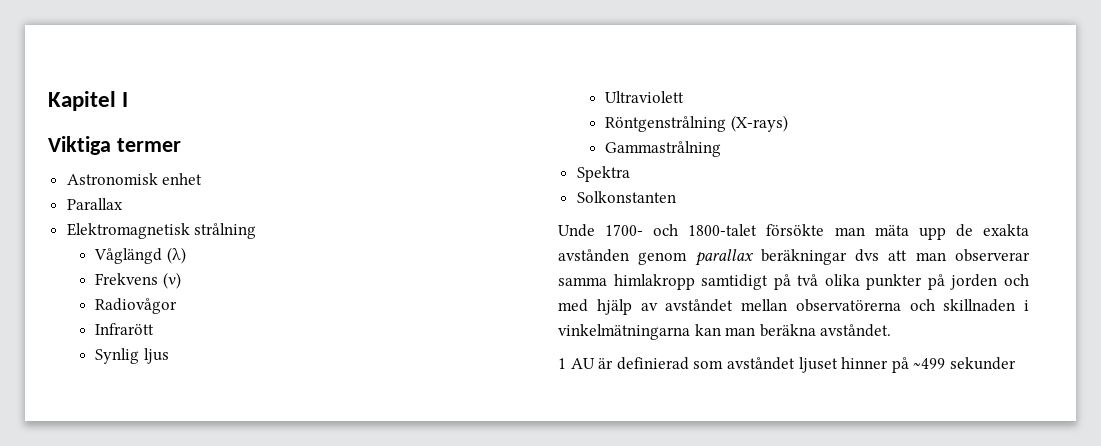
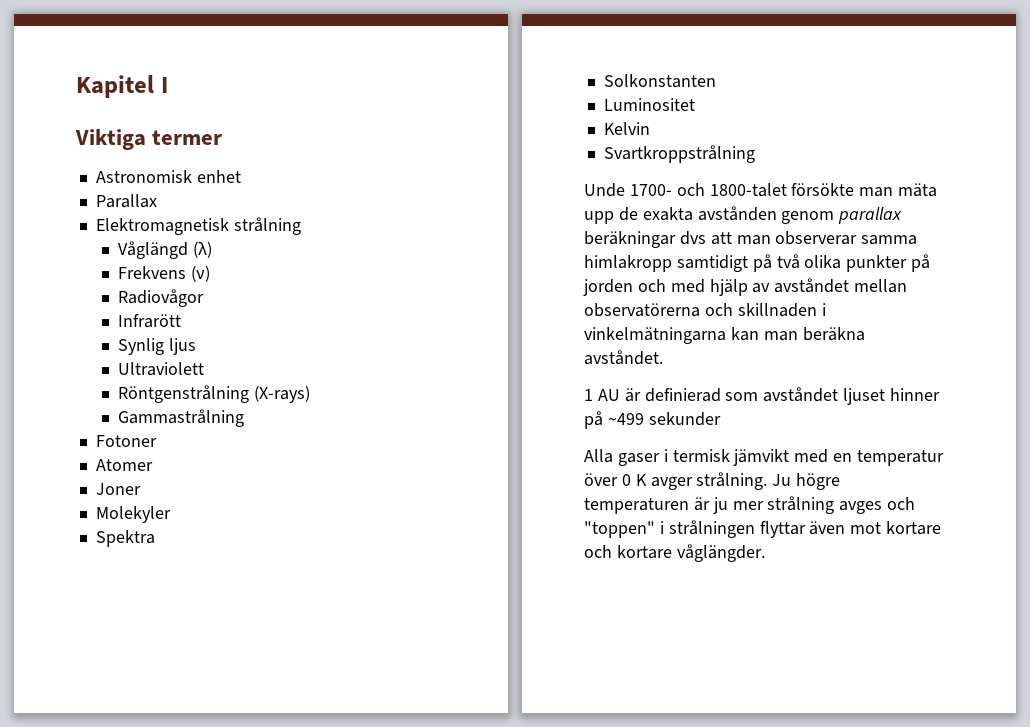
(722, 149) none -> [95,435,157,447] [95,459,153,471] [95,483,141,495] [95,506,171,523] // Fotoner // Atomer // Joner // Molekyler
(676, 197) none -> [603,98,695,111] [603,122,650,135] [603,145,755,163] // Luminositet // Kelvin // Svartkroppstrålning
(1016, 363) none -> [584,449,945,466] [584,472,841,490] [584,496,916,514] [584,520,942,538] [584,544,765,562] // Alla gaser i termisk jämvikt med en temperatur över 0 K avger strålning. Ju högre temperaturen är ju mer strålning avges och "toppen" i strålningen flyttar även mot kortare och kortare våglängder.

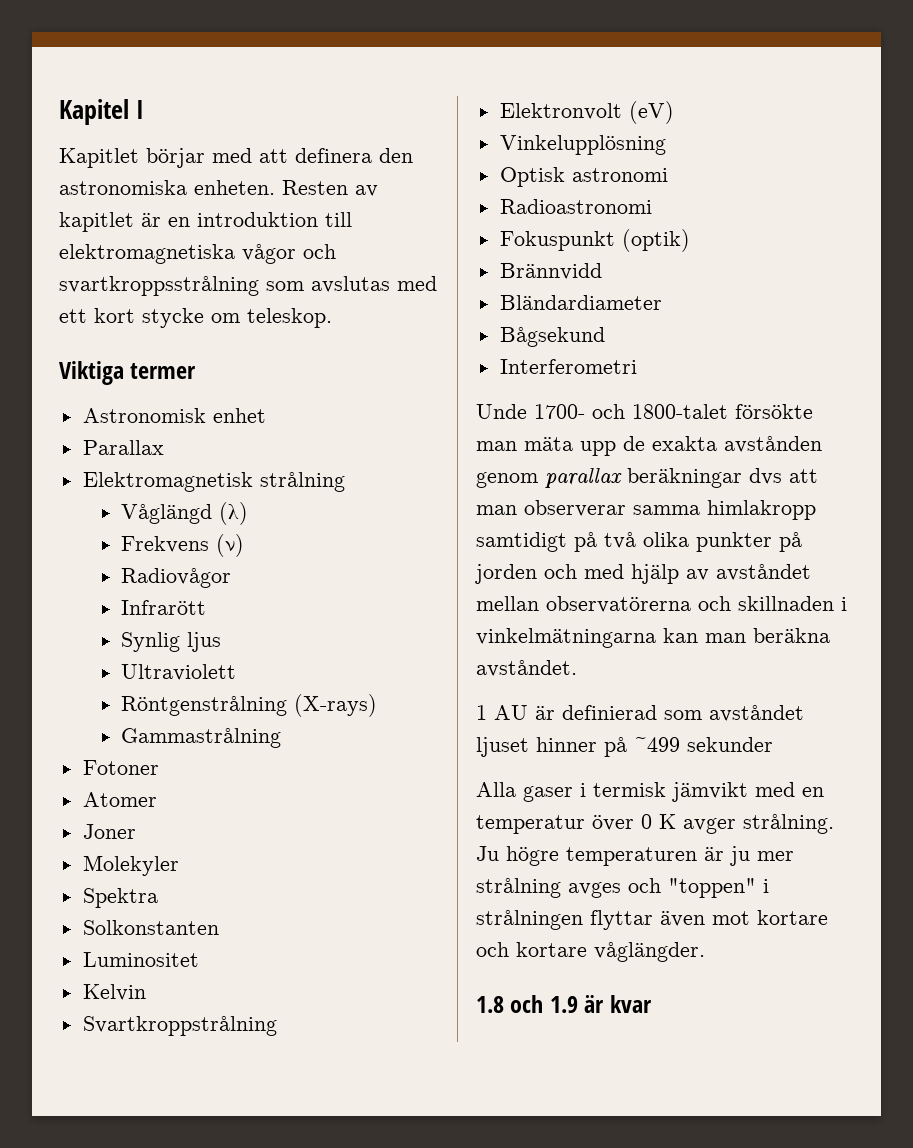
(168, 85) none -> [59,148,413,168] [59,180,378,197] [59,212,352,232] [59,244,336,264] [59,276,437,296] [59,308,332,328] // Kapitlet börjar med att definera den astronomiska enheten. Resten av kapitlet är en introduktion till elektromagnetiska vågor och svartkroppsstrålning som avslutas med ett kort stycke om teleskop.
(755, 154) none -> [499,101,674,124] [499,135,666,155] [499,167,668,187] [499,199,652,214] [499,229,690,252] [499,263,602,280] [499,295,662,310] [499,327,605,347] [499,359,637,374] // Elektronvolt (eV) // Vinkelupplösning // Optisk astronomi // Radioastronomi // Fokuspunkt (optik) // Brännvidd // Bländardiameter // Bågsekund // Interferometri
(765, 553) none -> [476,995,652,1013] // 1.8 och 1.9 är kvar

